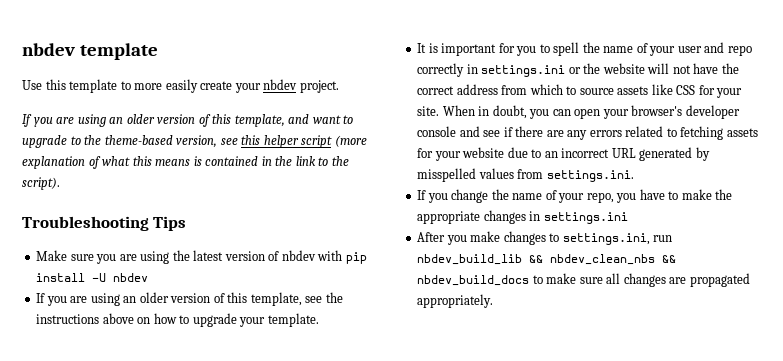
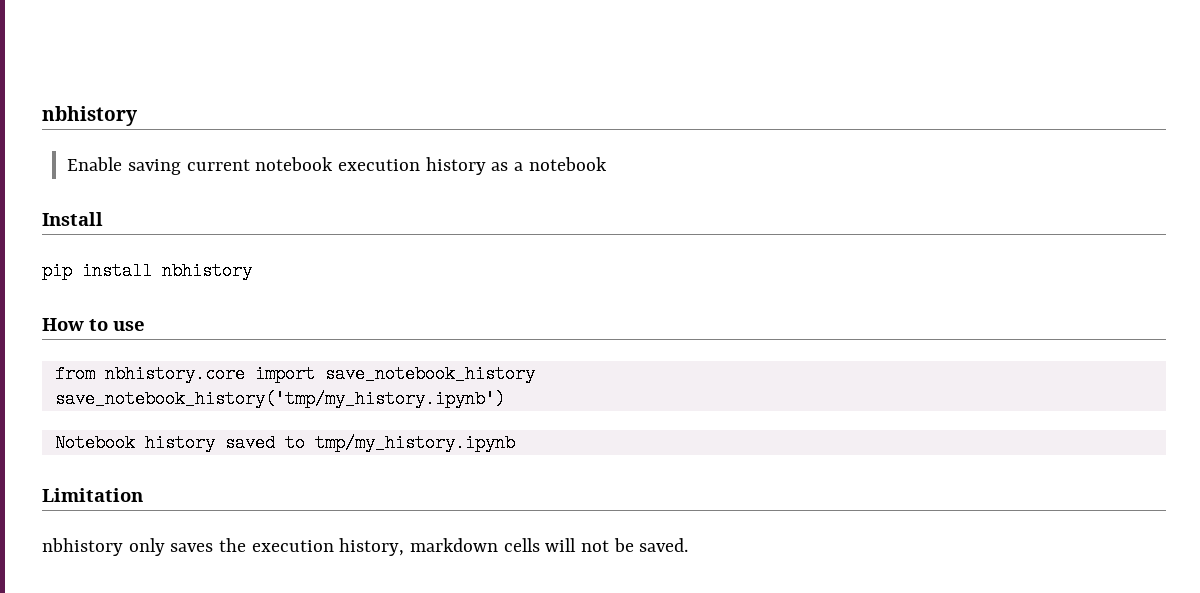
[22,43,158,60] [22,79,339,93] [22,114,354,127] [22,135,367,148] [22,156,349,169] [22,177,60,190] [22,216,187,231] [36,250,367,264] [36,273,149,282] [36,292,343,306] [36,313,319,327] [417,42,752,56] [417,63,739,77] [417,84,743,98] [417,105,740,119] [417,126,758,140] [417,147,710,161] [417,168,634,182] [417,189,733,203] [417,210,628,224] [417,231,673,245] [417,254,677,265] [417,273,750,287] [417,294,494,308] nbdev template // Use this template to more easily create your nbdev project. // If you are using an older version of this template, and want to upgrade to the theme-based version, see this helper script (more explanation of what this means is contained in the link to the script). // Troubleshooting Tips // Make sure you are using the latest version of nbdev with pip install -U nbdev // If you are using an older version of this template, see the instructions above on how to upgrade your template. // It is important for you to spell the name of your user and repo correctly in settings.ini or the website will not have the correct address from which to source assets like CSS for your site. When in doubt, you can open your browser's developer console and see if there are any errors related to fetching assets for your website due to an incorrect URL generated by misspelled values from settings.ini. // If you change the name of your repo, you have to make the appropriate changes in settings.ini // After you make changes to settings.ini, run nbdev_build_lib && nbdev_clean_nbs && nbdev_build_docs to make sure all changes are propagated appropriately. -> [42,106,137,126] [67,157,607,175] [42,212,103,226] [42,262,252,280] [42,318,145,331] [54,365,535,383] [54,390,505,408] [54,434,515,452] [42,488,143,502] [42,538,689,556] nbhistory // Enable saving current notebook execution history as a notebook // Install // pip install nbhistory // How to use // from nbhistory.core import save_notebook_history // save_notebook_history('tmp/my_history.ipynb') // Notebook history saved to tmp/my_history.ipynb // Limitation // nbhistory only saves the execution history, markdown cells will not be saved.

